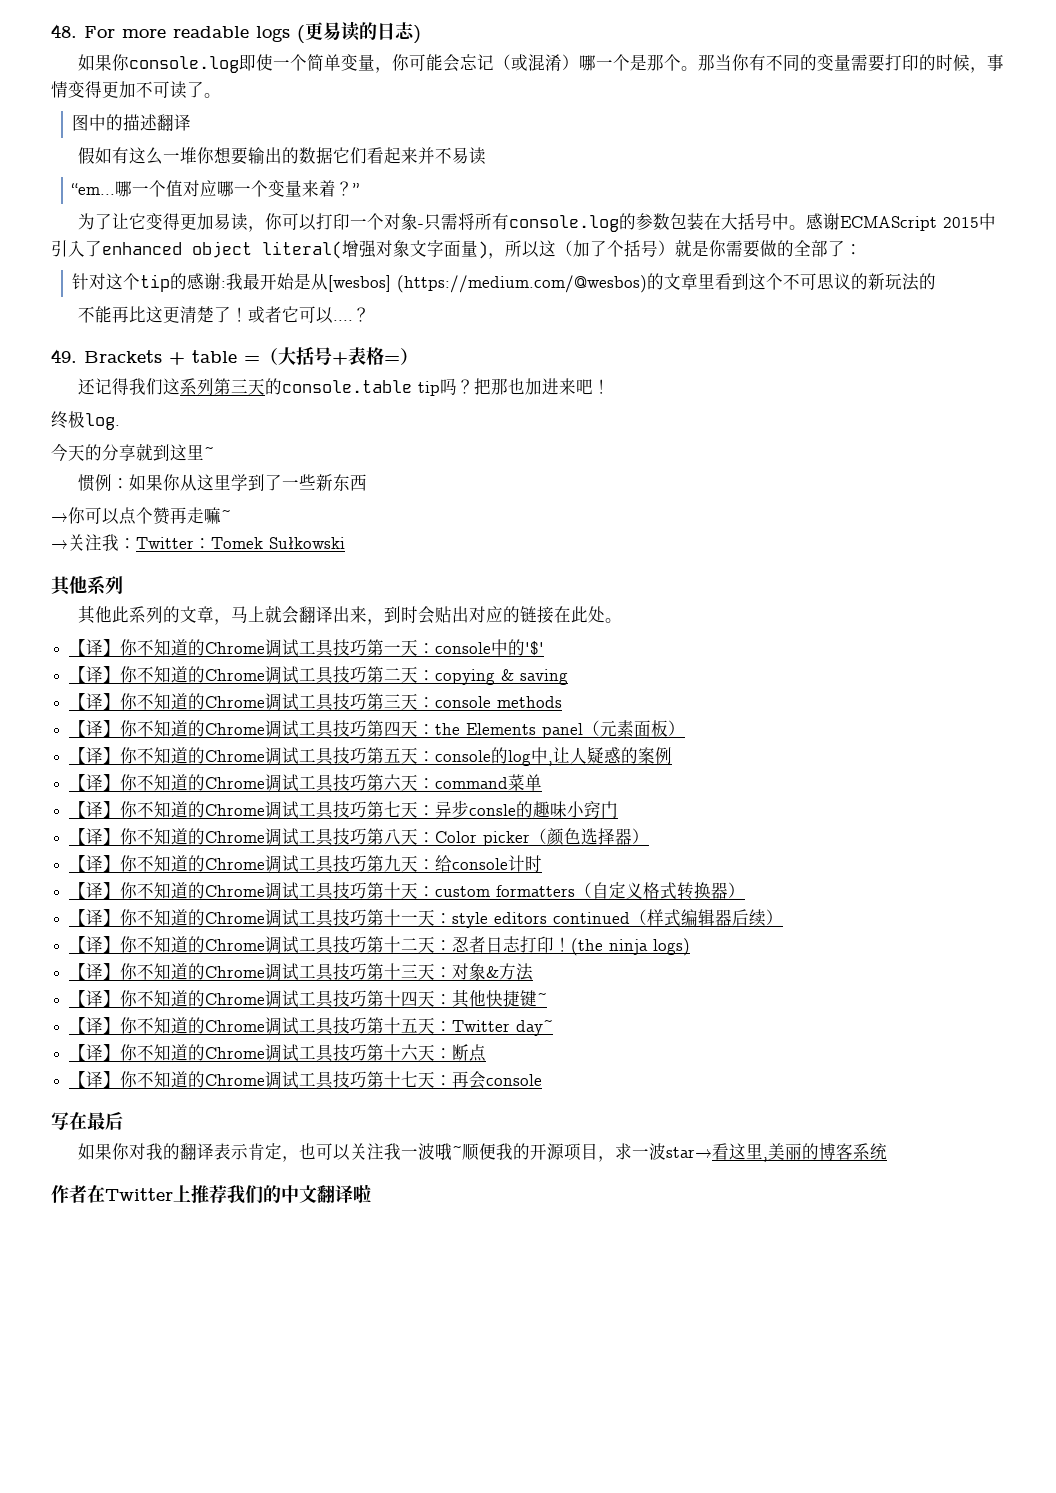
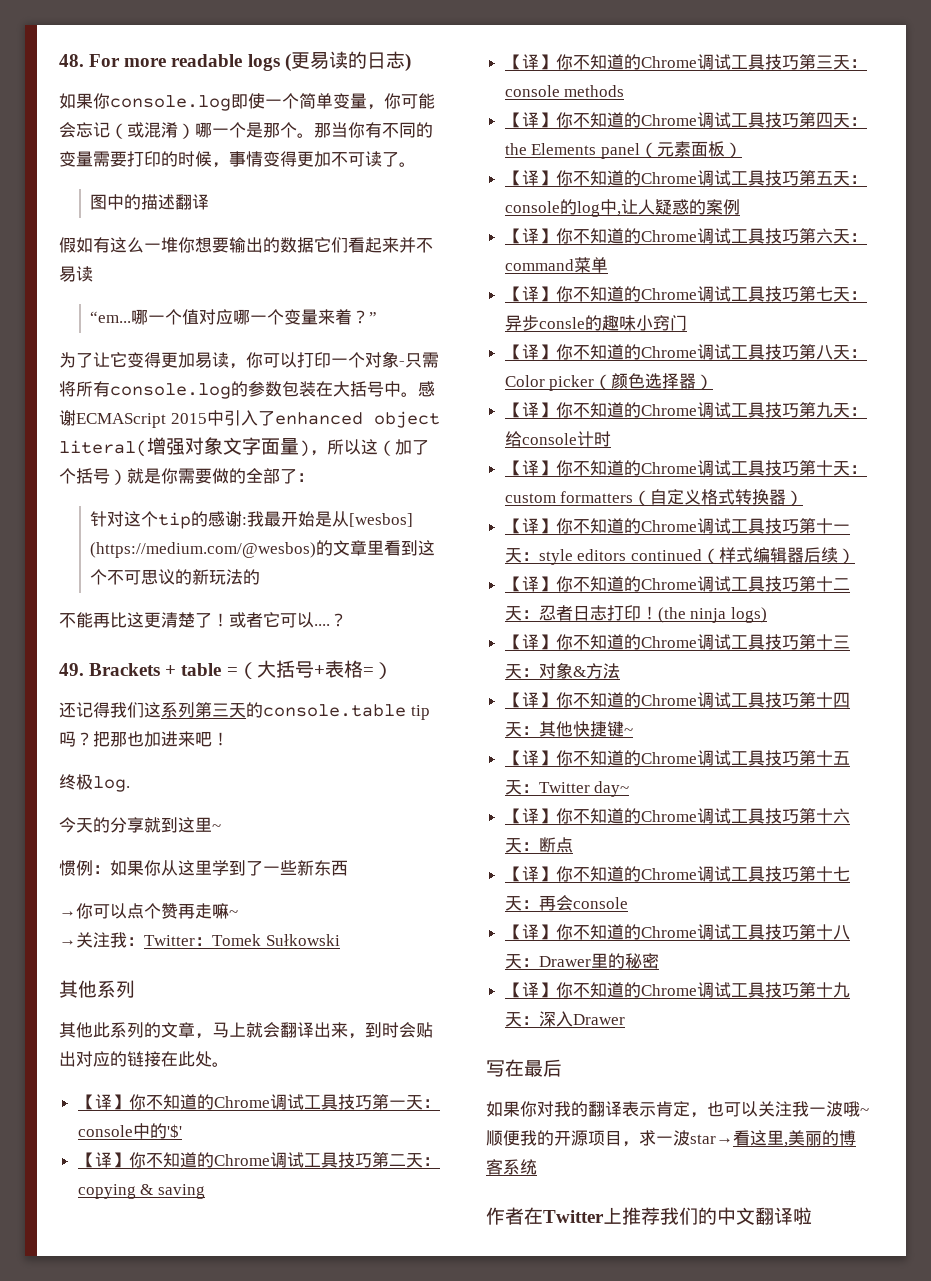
(543, 1080) none -> [504,924,850,940] [504,953,659,969] [504,982,850,998] [504,1011,625,1027] // 【译】你不知道的Chrome调试工具技巧第十八天：Drawer里的秘密 // 【译】你不知道的Chrome调试工具技巧第十九天：深入Drawer

